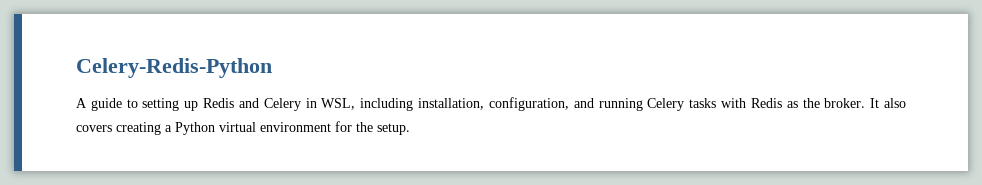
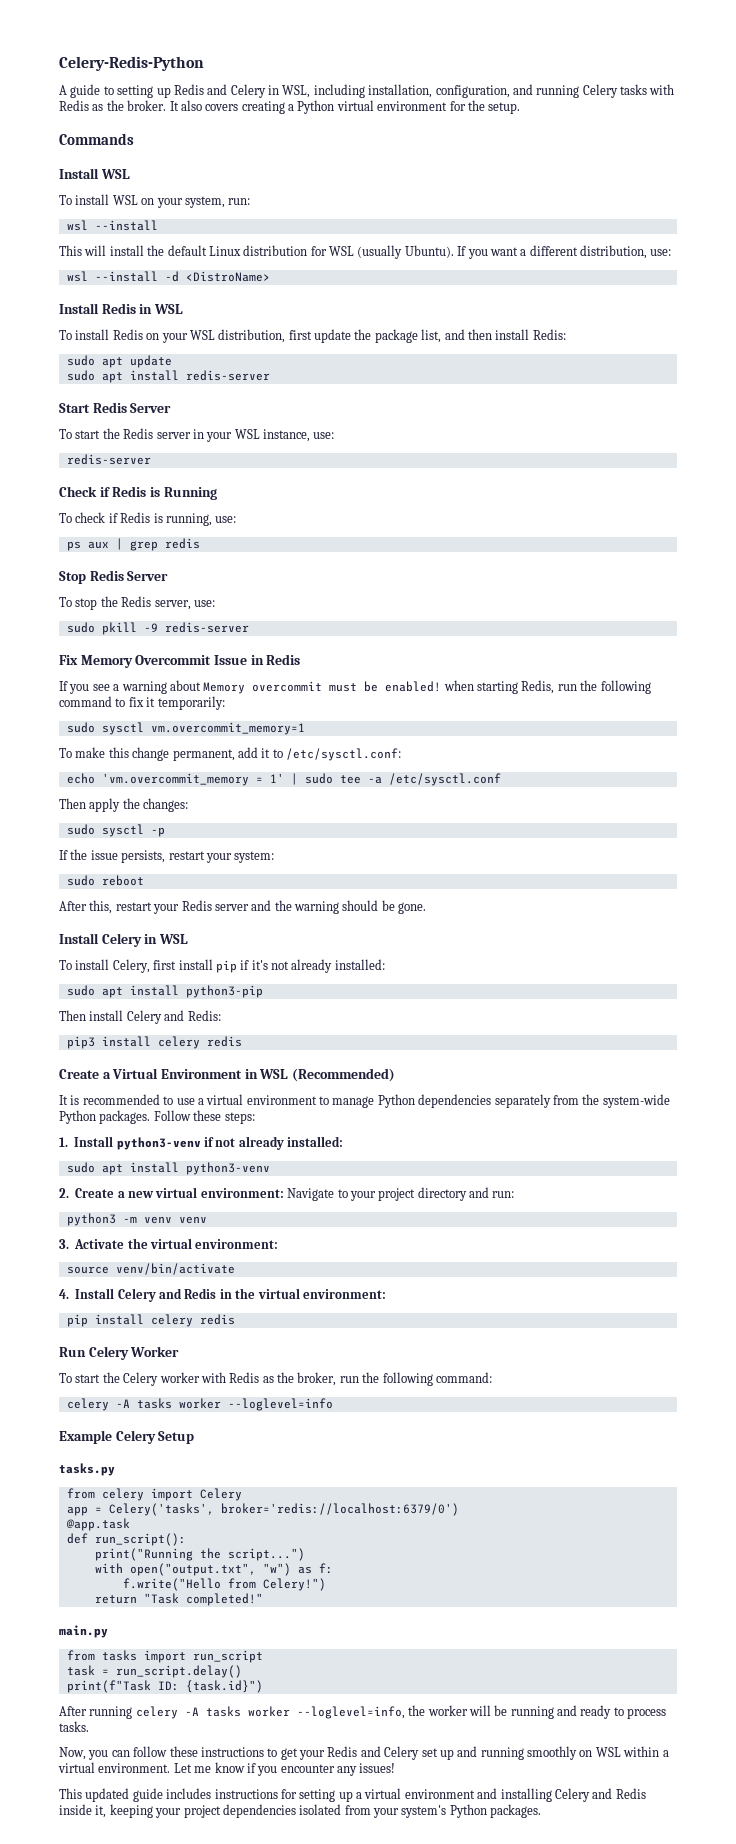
(410, 129) none -> [59,133,134,145] [59,168,130,179] [59,194,251,208] [66,220,158,231] [59,245,672,259] [66,271,270,282] [59,303,183,314] [59,329,566,343] [66,355,172,368] [66,370,270,383] [59,402,172,413] [59,428,335,442] [66,454,151,465] [59,486,217,500] [59,512,237,526] [66,538,200,551] [59,570,169,584] [59,596,215,610] [66,622,249,635] [59,654,301,668] [59,680,651,694] [59,696,225,710] [66,722,305,735] [59,747,401,761] [66,773,501,786] [59,798,189,812] [66,824,165,837] [59,849,275,863] [66,875,144,886] [59,900,427,914] [59,933,188,947] [59,959,385,973] [66,985,263,998] [59,1010,221,1024] [66,1036,242,1049] [59,1068,395,1082] [59,1094,670,1108] [59,1110,255,1124] [59,1136,344,1150] [66,1162,270,1175] [59,1187,515,1201] [66,1213,207,1226] [59,1238,279,1249] [66,1263,235,1275] [59,1288,386,1302] [66,1314,235,1327] [59,1346,180,1360] [59,1372,492,1386] [66,1398,333,1411] [59,1430,195,1444] [59,1463,115,1476] [66,1488,242,1501] [66,1503,459,1516] [65,1518,130,1531] [66,1533,186,1546] [94,1548,305,1561] [94,1563,333,1576] [122,1578,326,1591] [94,1593,263,1606] [59,1625,108,1638] [66,1650,263,1663] [66,1665,242,1678] [66,1680,263,1693] [59,1705,667,1719] [59,1721,89,1732] [59,1746,669,1760] [58,1762,396,1776] [59,1788,646,1802] [59,1804,542,1818] // Commands // Install WSL // To install WSL on your system, run: // wsl --install // This will install the default Linux distribution for WSL (usually Ubuntu). If you want a different distribution, use: // wsl --install -d <DistroName> // Install Redis in WSL // To install Redis on your WSL distribution, first update the package list, and then install Redis: // sudo apt update // sudo apt install redis-server // Start Redis Server // To start the Redis server in your WSL instance, use: // redis-server // Check if Redis is Running // To check if Redis is running, use: // ps aux | grep redis // Stop Redis Server // To stop the Redis server, use: // sudo pkill -9 redis-server // Fix Memory Overcommit Issue in Redis // If you see a warning about Memory overcommit must be enabled! when starting Redis, run the following command to fix it temporarily: // sudo sysctl vm.overcommit_memory=1 // To make this change permanent, add it to /etc/sysctl.conf: // echo 'vm.overcommit_memory = 1' | sudo tee -a /etc/sysctl.conf // Then apply the changes: // sudo sysctl -p // If the issue persists, restart your system: // sudo reboot // After this, restart your Redis server and the warning should be gone. // Install Celery in WSL // To install Celery, first install pip if it's not already installed: // sudo apt install python3-pip // Then install Celery and Redis: // pip3 install celery redis // Create a Virtual Environment in WSL (Recommended) // It is recommended to use a virtual environment to manage Python dependencies separately from the system-wide Python packages. Follow these steps: // 1. Install python3-venv if not already installed: // sudo apt install python3-venv // 2. Create a new virtual environment: Navigate to your project directory and run: // python3 -m venv venv // 3. Activate the virtual environment: // source venv/bin/activate // 4. Install Celery and Redis in the virtual environment: // pip install celery redis // Run Celery Worker // To start the Celery worker with Redis as the broker, run the following command: // celery -A tasks worker --loglevel=info // Example Celery Setup // tasks.py // from celery import Celery // app = Celery('tasks', broker='redis://localhost:6379/0') // @app.task // def run_script(): // print("Running the script...") // with open("output.txt", "w") as f: // f.write("Hello from Celery!") // return "Task completed!" // main.py // from tasks import run_script // task = run_script.delay() // print(f"Task ID: {task.id}") // After running celery -A tasks worker --loglevel=info, the worker will be running and ready to process tasks. // Now, you can follow these instructions to get your Redis and Celery set up and running smoothly on WSL within a virtual environment. Let me know if you encounter any issues! // This updated guide includes instructions for setting up a virtual environment and installing Celery and Redis inside it, keeping your project dependencies isolated from your system's Python packages.

